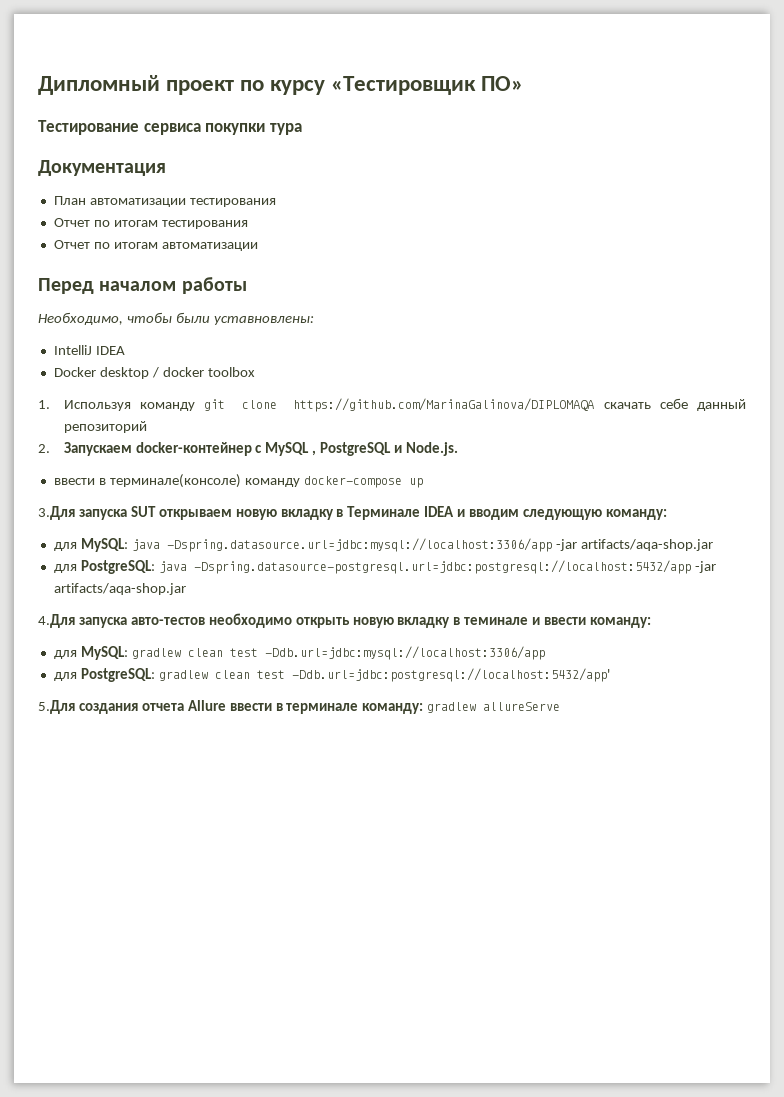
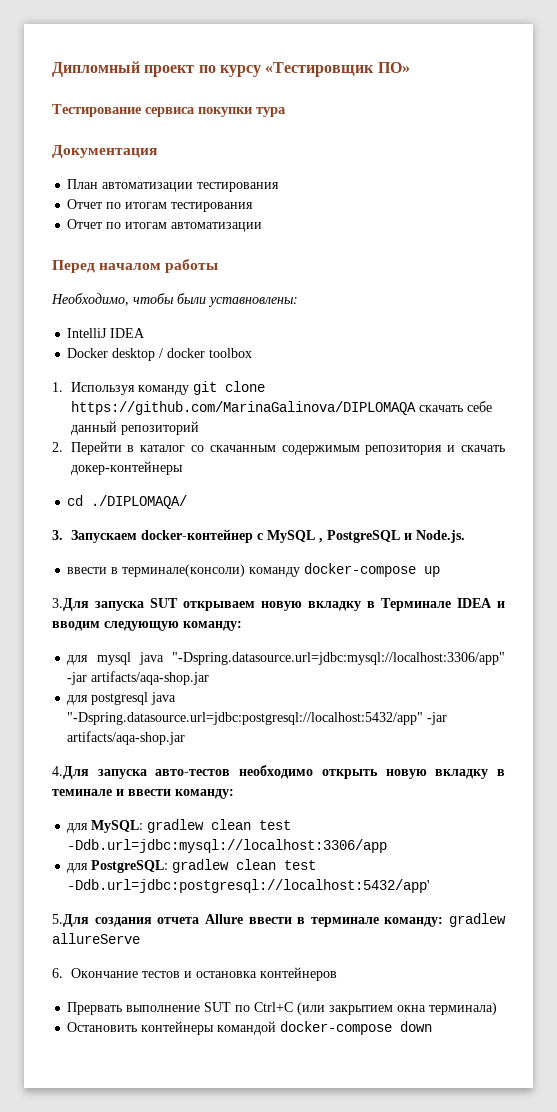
(50, 448) none -> [70,441,505,455] [70,461,183,475] [67,495,188,509] [52,530,63,540] Перейти в каталог со скачанным содержимым репозитория и скачать докер-контейнеры // cd ./DIPLOMAQA/ // 3.
[109,474,241,488] терминале(консоле) -> [122,564,246,577] терминале(консоли)
[80,538,552,552] MySQL: java -Dspring.datasource.url=jdbc:mysql://localhost:3306/app -> [96,652,505,665] mysql java "-Dspring.datasource.url=jdbc:mysql://localhost:3306/app"
[80,560,691,574] PostgreSQL: java -Dspring.datasource-postgresql.url=jdbc:postgresql://localhost:5432/app -> [91,692,177,705] [67,712,424,725] postgresql java "-Dspring.datasource.url=jdbc:postgresql://localhost:5432/app"
(561, 706) none -> [52,967,337,981] [67,1002,498,1015] [67,1021,433,1035] // 6. Окончание тестов и остановка контейнеров // Прервать выполнение SUT по Ctrl+C (или закрытием окна терминала) // Остановить контейнеры командой docker-compose down

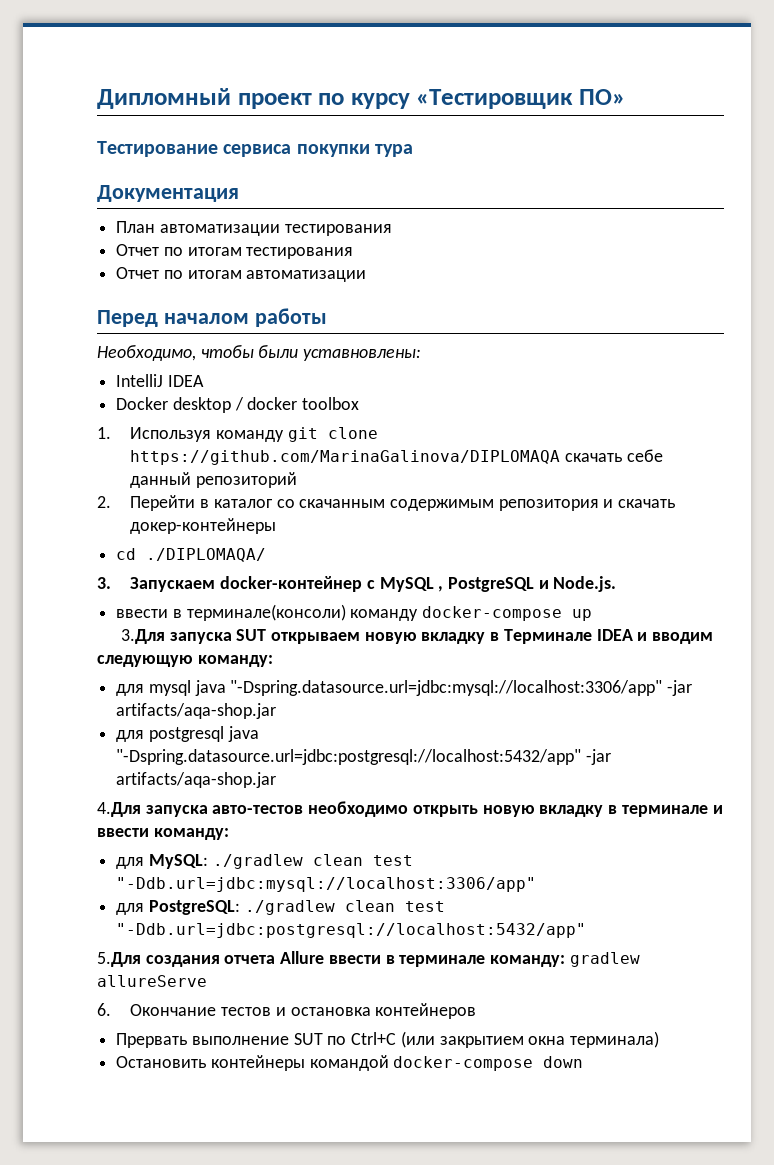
[52,789,112,796] теминале -> [621,805,708,817] терминале
[147,819,292,833] [67,839,388,853] gradlew clean test -Ddb.url=jdbc:mysql://localhost:3306/app -> [212,854,413,869] [116,877,537,892] ./gradlew clean test "-Ddb.url=jdbc:mysql://localhost:3306/app"
[172,859,317,873] [67,879,431,893] gradlew clean test -Ddb.url=jdbc:postgresql://localhost:5432/app' -> [244,900,445,915] [116,923,587,938] ./gradlew clean test "-Ddb.url=jdbc:postgresql://localhost:5432/app"

